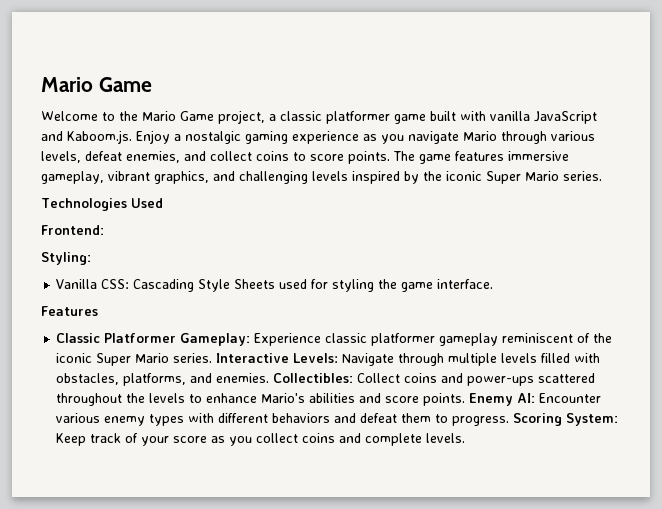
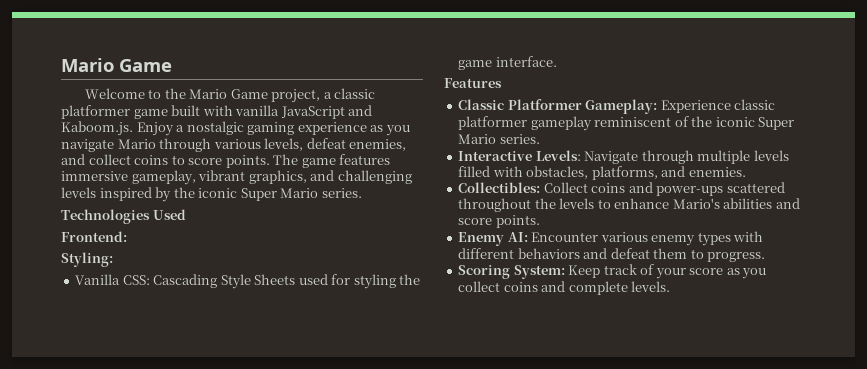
(213, 358) none -> (540, 139) //
(270, 378) none -> (746, 172) //
(466, 399) none -> (540, 221) //
(510, 421) none -> (766, 257) //

